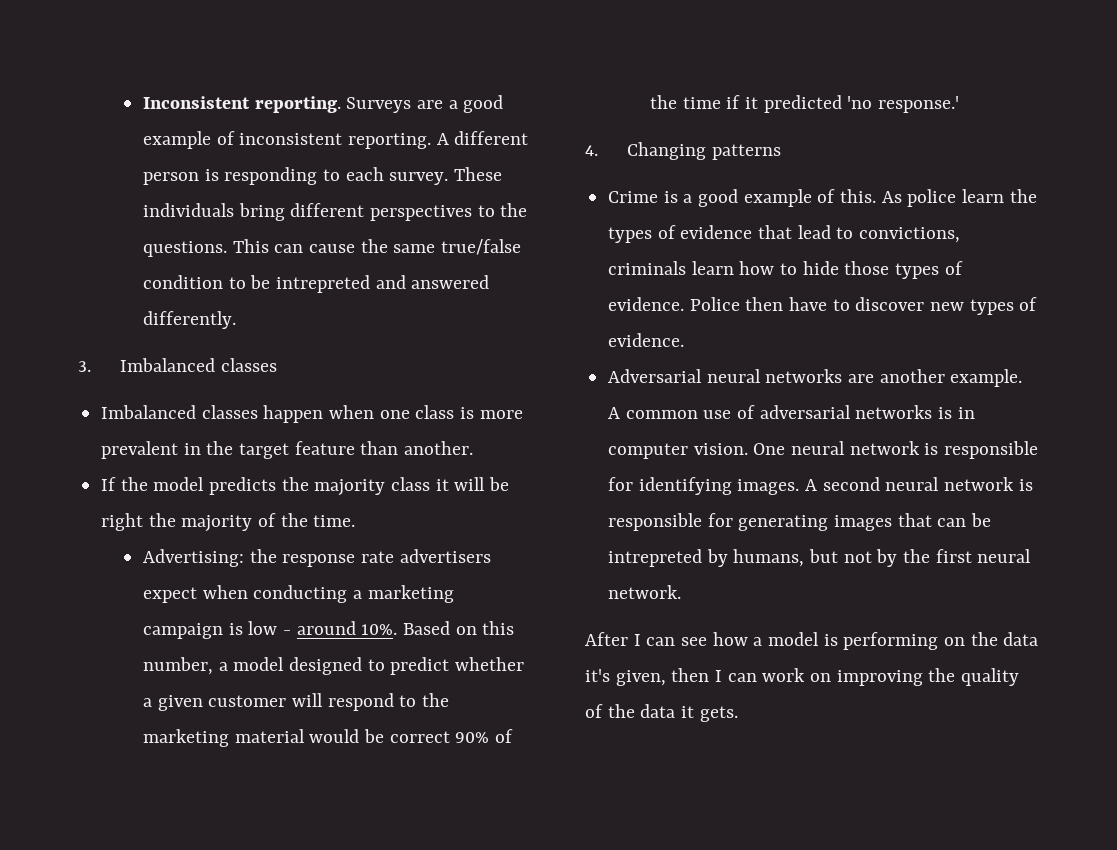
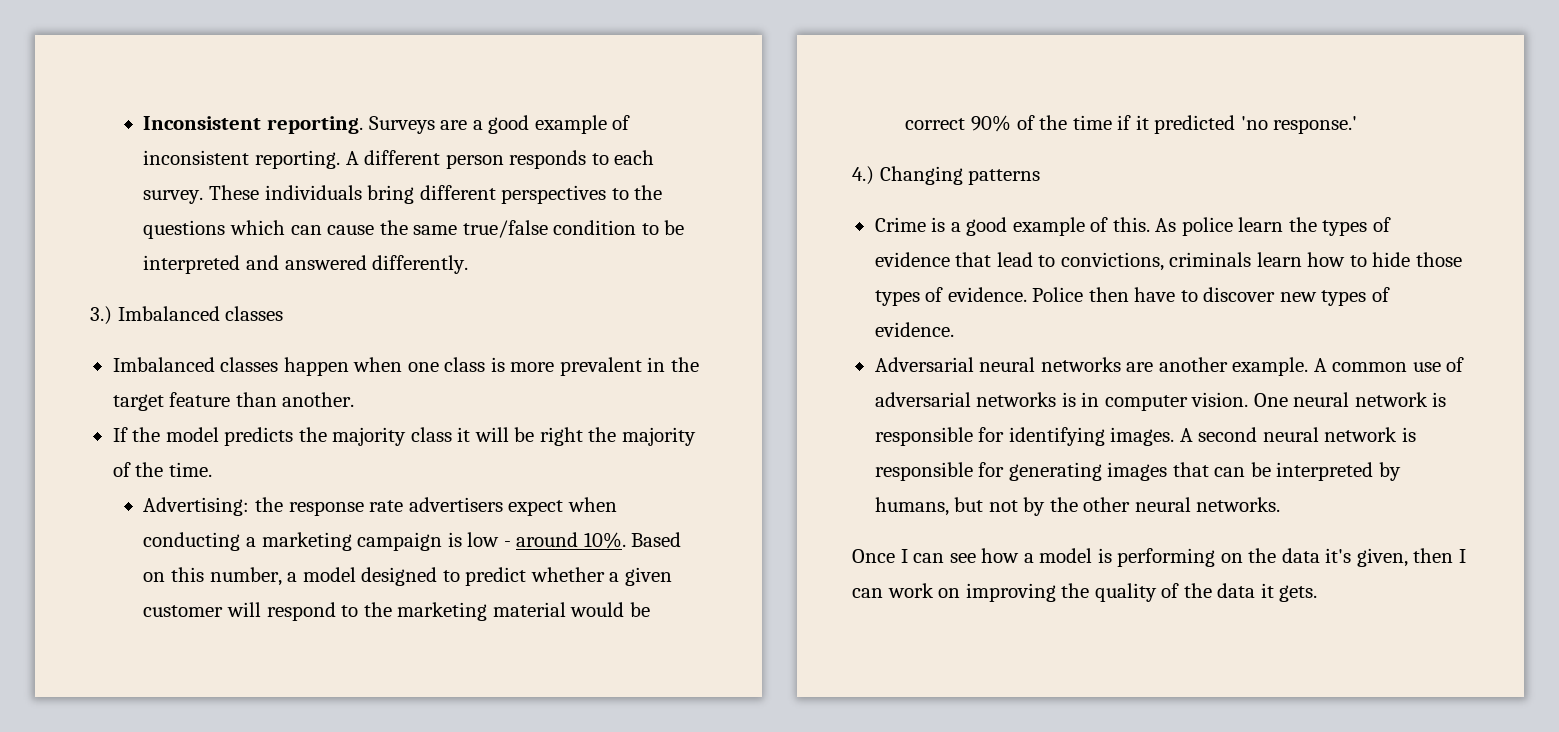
[204,167,318,185] is responding -> [509,150,587,169] responds
[143,239,269,257] questions. This -> [143,220,286,239] questions which
[276,275,371,293] intrepreted -> [143,255,241,274] interpreted
[78,361,91,372] 3. -> [90,306,112,325] 3.)
[585,145,598,156] 4. -> [852,166,874,185] 4.)
[608,549,703,567] intrepreted -> [1276,462,1374,481] interpreted
[935,549,1032,563] [608,585,682,599] [585,632,628,646] first neural network. // After -> [1083,497,1281,512] [852,549,895,563] other neural networks. // Once

